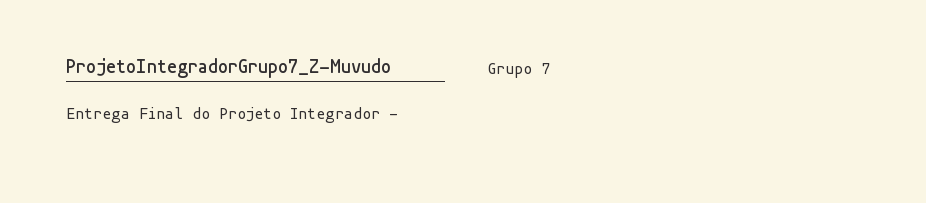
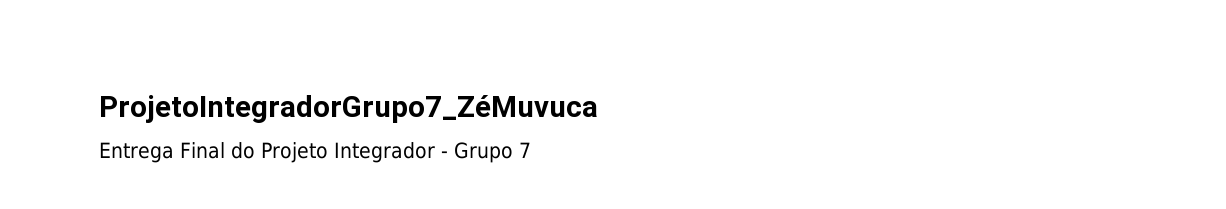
[66,58,391,78] ProjetoIntegradorGrupo7_Z-Muvudo -> [99,95,598,123] ProjetoIntegradorGrupo7_ZéMuvuca

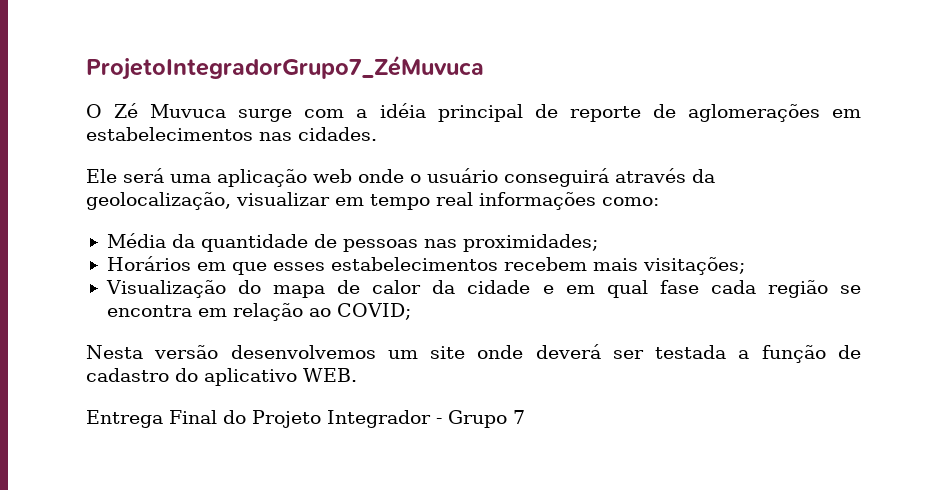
(598, 109) none -> [86,103,862,122] [86,127,377,141] [86,168,715,187] [86,192,659,210] [106,233,598,252] [106,256,745,275] [105,280,862,298] [106,303,411,321] [86,344,861,363] [86,368,357,386] // O Zé Muvuca surge com a idéia principal de reporte de aglomerações em estabelecimentos nas cidades. // Ele será uma aplicação web onde o usuário conseguirá através da geolocalização, visualizar em tempo real informações como: // Média da quantidade de pessoas nas proximidades; // Horários em que esses estabelecimentos recebem mais visitações; // Visualização do mapa de calor da cidade e em qual fase cada região se encontra em relação ao COVID; // Nesta versão desenvolvemos um site onde deverá ser testada a função de cadastro do aplicativo WEB.

